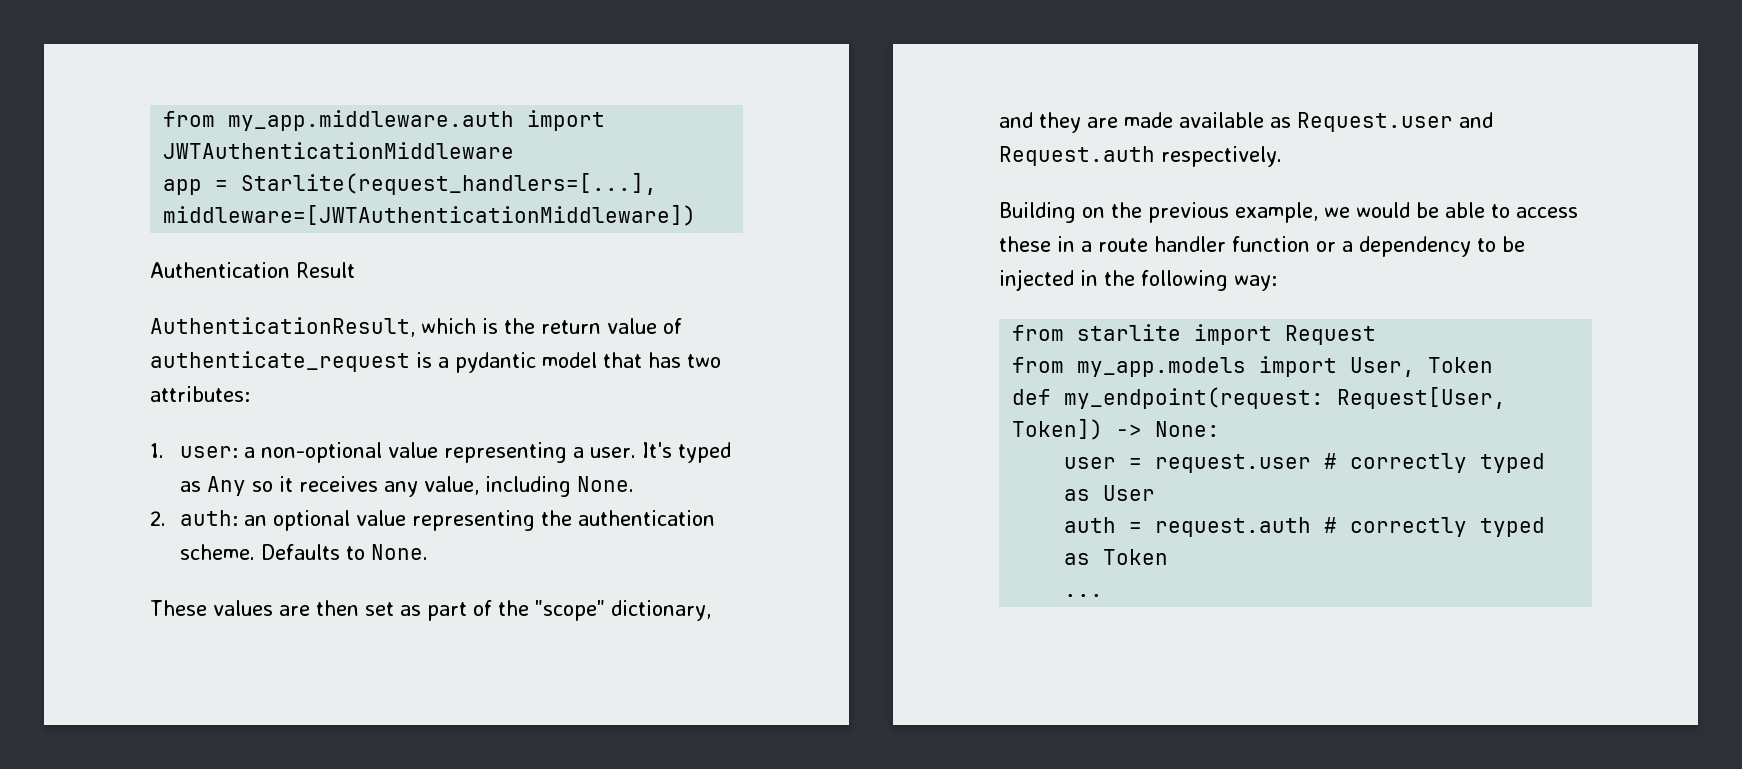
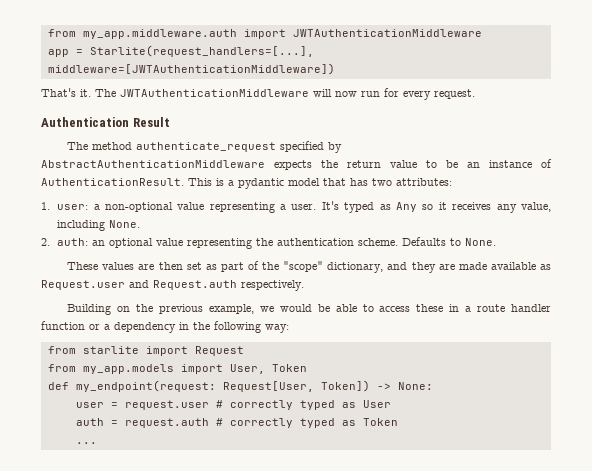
[150,262,355,278] [150,317,682,337] [150,351,410,372] Authentication Result // AuthenticationResult, which is the return value of authenticate_request -> [41,88,475,100] [41,117,170,127] [67,141,343,153] [41,159,552,170] [41,178,212,186] That's it. The JWTAuthenticationMiddleware will now run for every request. // Authentication Result // The method authenticate_request specified by AbstractAuthenticationMiddleware expects the return value to be an instance of AuthenticationResult. This
[1477,236,1525,252] [999,269,1074,291] to be injected -> (176, 327) none

